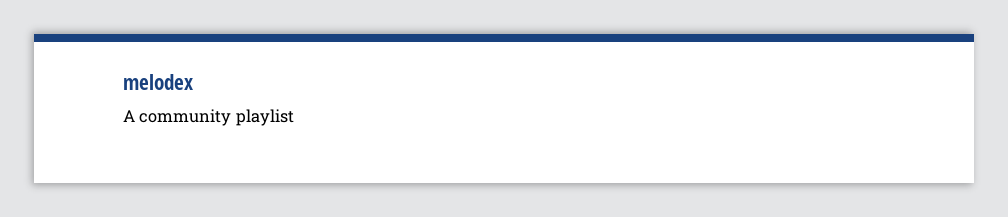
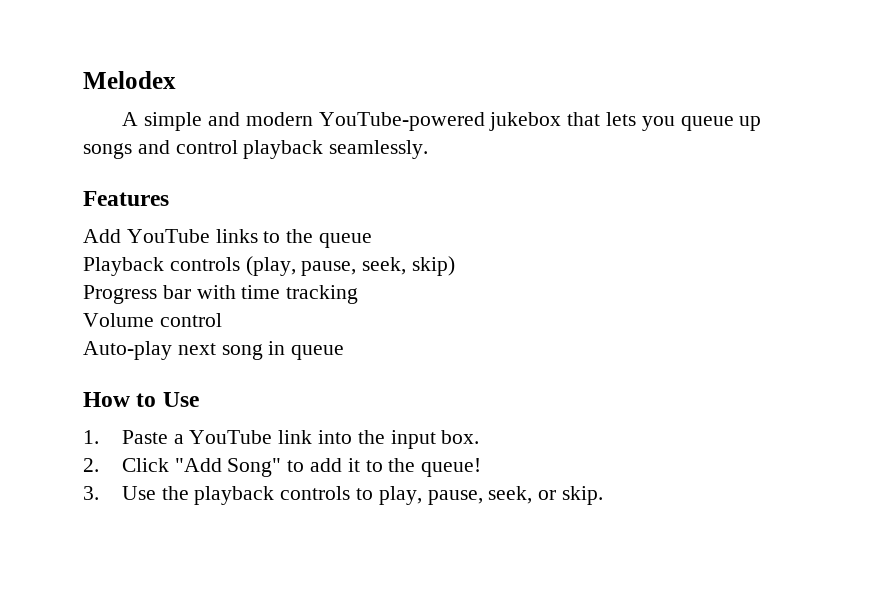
[123,74,193,90] melodex -> [83,71,176,89] Melodex
[139,109,294,126] community playlist -> [144,112,762,131] [83,140,429,159] [83,191,169,206] [83,229,373,248] [83,256,456,276] [83,285,359,304] [83,313,222,327] [83,341,345,360] [83,392,199,407] [83,430,480,449] [83,458,482,477] [83,486,604,505] simple and modern YouTube-powered jukebox that lets you queue up songs and control playback seamlessly. // Features // Add YouTube links to the queue // Playback controls (play, pause, seek, skip) // Progress bar with time tracking // Volume control // Auto-play next song in queue // How to Use // 1. Paste a YouTube link into the input box. // 2. Click "Add Song" to add it to the queue! // 3. Use the playback controls to play, pause, seek, or skip.

